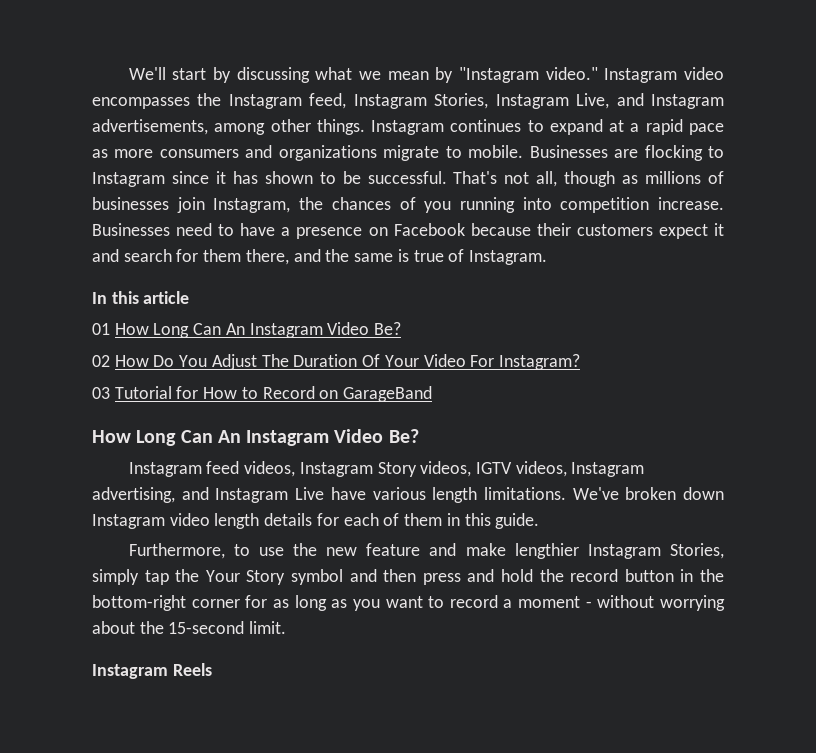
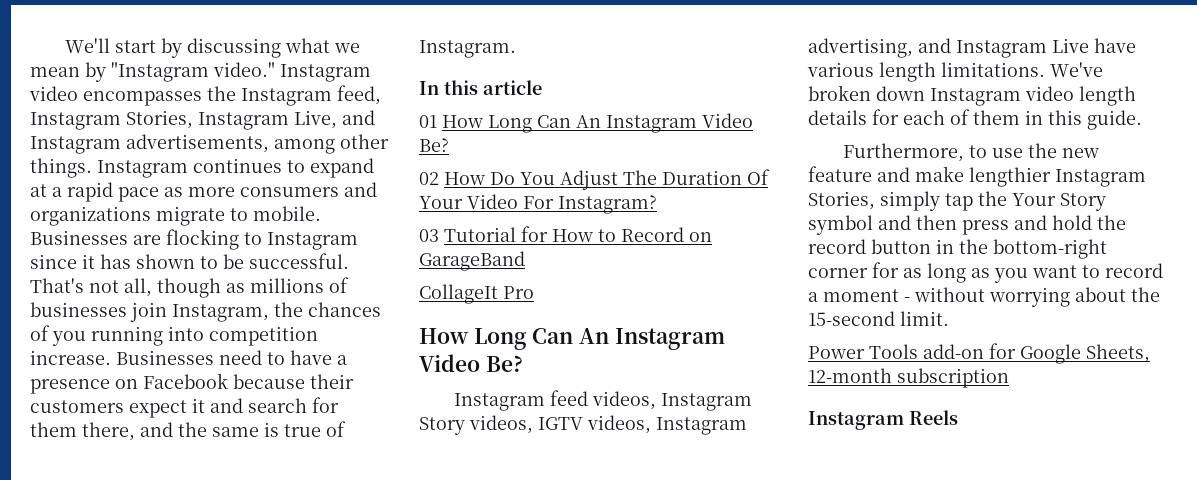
(433, 394) none -> [419,284,534,304] // CollageIt Pro
(287, 627) none -> [808,343,1150,364] [808,368,1009,388] // Power Tools add-on for Google Sheets, 12-month subscription

